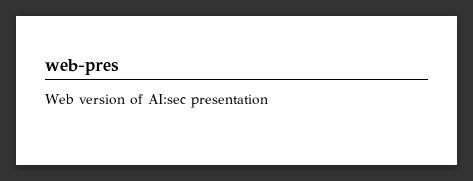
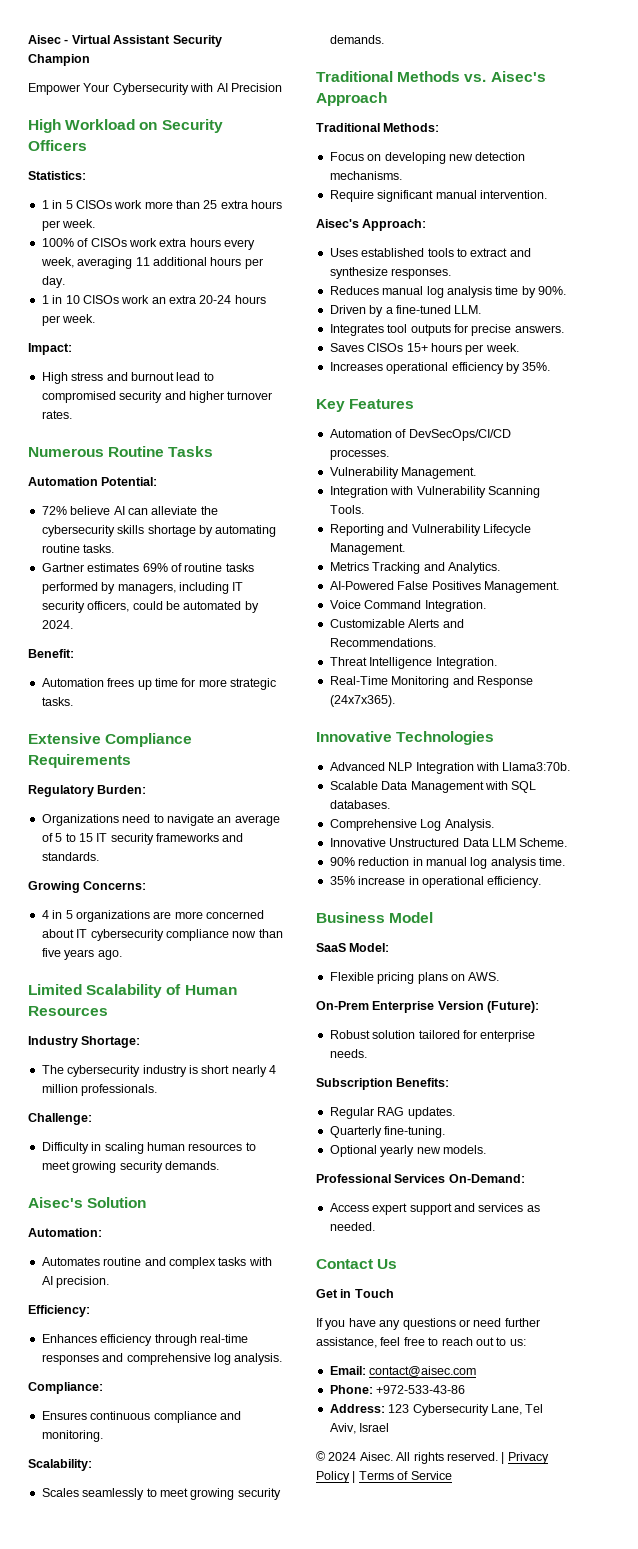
[45,59,119,75] [45,94,268,108] web-pres // Web version of AI:sec presentation -> [28,35,222,47] [28,54,90,66] [28,83,282,95] [28,119,223,133] [28,140,87,151] [28,171,86,180] [41,200,283,209] [41,219,96,231] [41,238,255,250] [40,257,263,269] [41,276,65,288] [41,295,266,304] [41,314,96,326] [28,343,72,355] [41,372,214,384] [41,391,273,403] [41,410,72,419] [28,446,214,457] [28,477,158,486] [41,506,218,515] [41,525,277,537] [41,544,115,553] [41,563,254,572] [41,582,244,594] [41,601,259,613] [41,620,73,629] [28,649,74,658] [41,678,276,690] [41,697,73,706] [28,733,193,747] [28,754,131,768] [28,785,147,797] [41,814,280,826] [41,833,244,845] [41,852,99,861] [28,881,147,893] [41,910,264,922] [41,929,283,941] [41,948,122,960] [28,984,237,998] [28,1006,108,1016] [28,1036,141,1048] [41,1065,276,1077] [41,1084,158,1096] [28,1113,92,1125] [41,1142,256,1154] [41,1161,219,1173] [28,1197,147,1208] [28,1228,102,1237] [41,1257,272,1269] [41,1276,110,1288] [28,1305,90,1317] [41,1334,248,1346] [41,1353,283,1365] [28,1382,103,1394] [41,1411,241,1423] [41,1430,103,1442] [28,1459,92,1471] [41,1488,281,1500] [329,35,384,44] [316,71,546,82] [316,92,387,106] [316,123,440,132] [329,152,526,164] [329,171,402,180] [329,190,547,202] [316,219,427,231] [329,248,531,257] [329,267,452,279] [329,286,566,298] [329,305,482,317] [329,324,564,336] [329,343,519,355] [329,362,551,374] [316,399,415,412] [329,429,511,441] [329,449,389,460] [329,467,477,479] [329,486,540,498] [329,505,364,514] [329,524,531,536] [329,543,405,555] [329,562,500,574] [329,581,559,593] [329,600,486,612] [329,619,464,628] [329,638,436,647] [329,657,497,669] [329,676,533,688] [329,695,395,707] [316,731,495,745] [329,762,571,774] [329,781,537,793] [329,800,390,809] [329,819,494,831] [329,838,568,847] [329,857,565,869] [329,876,542,888] [316,912,434,923] [316,943,390,952] [329,972,500,984] [316,1001,540,1013] [329,1030,536,1042] [329,1049,367,1058] [316,1078,450,1090] [329,1107,455,1119] [329,1126,446,1138] [329,1145,486,1157] [316,1174,525,1183] [329,1203,540,1215] [329,1222,375,1231] [316,1259,398,1269] [316,1289,394,1298] [316,1318,540,1330] [316,1337,526,1348] [329,1366,477,1377] [329,1385,466,1394] [329,1404,544,1416] [329,1423,390,1434] [316,1451,549,1464] [316,1471,452,1483] Aisec - Virtual Assistant Security Champion // Empower Your Cybersecurity with AI Precision // High Workload on Security Officers // Statistics: // 1 in 5 CISOs work more than 25 extra hours per week. // 100% of CISOs work extra hours every week, averaging 11 additional hours per day. // 1 in 10 CISOs work an extra 20-24 hours per week. // Impact: // High stress and burnout lead to compromised security and higher turnover rates. // Numerous Routine Tasks // Automation Potential: // 72% believe AI can alleviate the cybersecurity skills shortage by automating routine tasks. // Gartner estimates 69% of routine tasks performed by managers, including IT security officers, could be automated by 2024. // Benefit: // Automation frees up time for more strategic tasks. // Extensive Compliance Requirements // Regulatory Burden: // Organizations need to navigate an average of 5 to 15 IT security frameworks and standards. // Growing Concerns: // 4 in 5 organizations are more concerned about IT cybersecurity compliance now than five years ago. // Limited Scalability of Human Resources // Industry Shortage: // The cybersecurity industry is short nearly 4 million professionals. // Challenge: // Difficulty in scaling human resources to meet growing security demands. // Aisec's Solution // Automation: // Automates routine and complex tasks with AI precision. // Efficiency: // Enhances efficiency through real-time responses and comprehensive log analysis. // Compliance: // Ensures continuous compliance and monitoring. // Scalability: // Scales seamlessly to meet growing security demands. // Traditional Methods vs. Aisec's Approach // Traditional Methods: // Focus on developing new detection mechanisms. // Require significant manual intervention. // Aisec's Approach: // Uses established tools to extract and synthesize responses. // Reduces manual log analysis time by 90%. // Driven by a fine-tuned LLM. // Integrates tool outputs for precise answers. // Saves CISOs 15+ hours per week. // Increases operational efficiency by 35%. // Key Features // Automation of DevSecOps/CI/CD processes. // Vulnerability Management. // Integration with Vulnerability Scanning Tools. // Reporting and Vulnerability Lifecycle Management. // Metrics Tracking and Analytics. // AI-Powered False Positives Management. // Voice Command Integration. // Customizable Alerts and Recommendations. // Threat Intelligence Integration. // Real-Time Monitoring and Response (24x7x365). // Innovative Technologies // Advanced NLP Integration with Llama3:70b. // Scalable Data Management with SQL databases. // Comprehensive Log Analysis. // Innovative Unstructured Data LLM Scheme. // 90% reduction in manual log analysis time. // 35% increase in operational efficiency. // Business Model // SaaS Model: // Flexible pricing plans on AWS. // On-Prem Enterprise Version (Future): // Robust solution tailored for enterprise needs. // Subscription Benefits: // Regular RAG updates. // Quarterly fine-tuning. // Optional yearly new models. // Professional Services On-Demand: // Access expert support and services as needed. // Contact Us // Get in Touch // If you have any questions or need further assistance, feel free to reach out to us: // Email: contact@aisec.com // Phone: +972-533-43-86 // Address: 123 Cybersecurity Lane, Tel Aviv, Israel // © 2024 Aisec. All rights reserved. | Privacy Policy | Terms of Service

